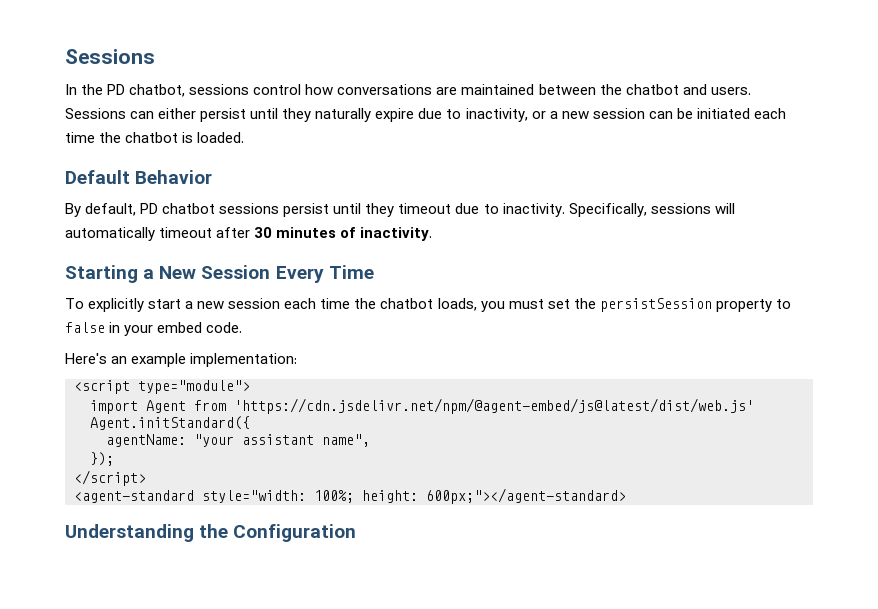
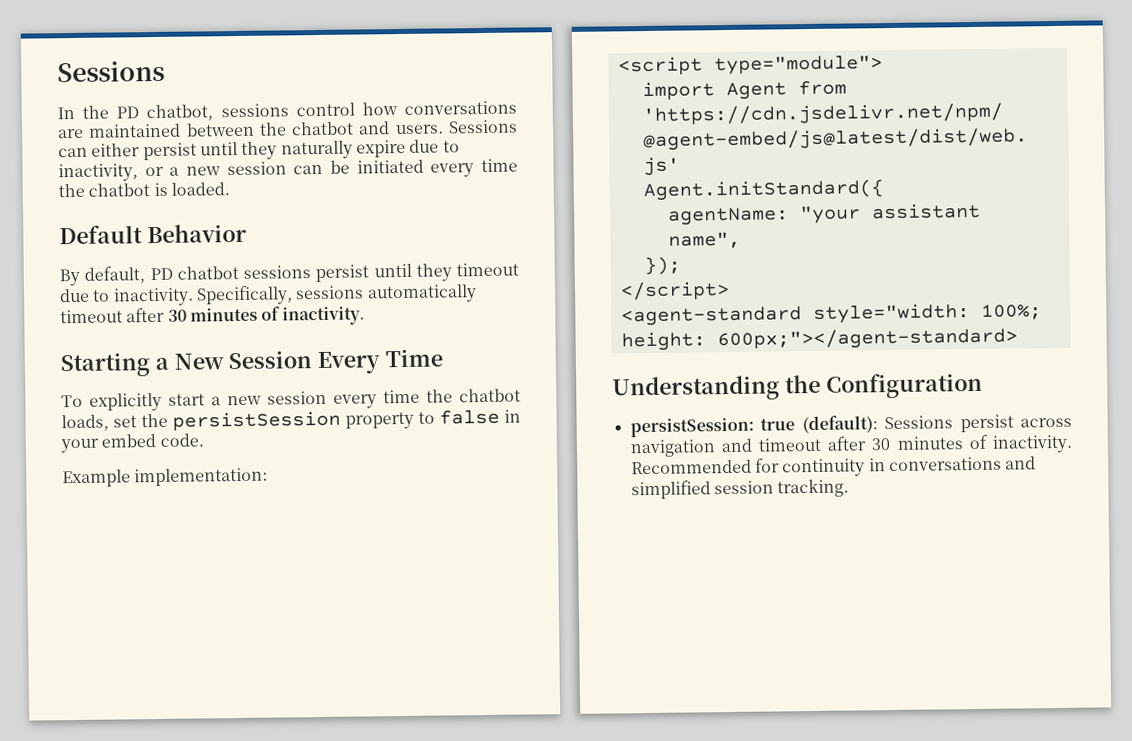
[753,108,786,119] each -> [430,163,475,178] every
[714,203,735,214] will -> (365, 292) none
[284,298,317,309] each -> [333,394,377,409] every
[480,299,544,312] you must -> (109, 423) none
[65,353,187,367] Here's an example -> [62,469,131,488] Example
(357, 533) none -> [629,414,1072,438] [629,434,1073,458] [630,456,1037,478] [630,478,850,500] // persistSession: true (default): Sessions persist across navigation and timeout after 30 minutes of inactivity. Recommended for continuity in conversations and simplified session tracking.

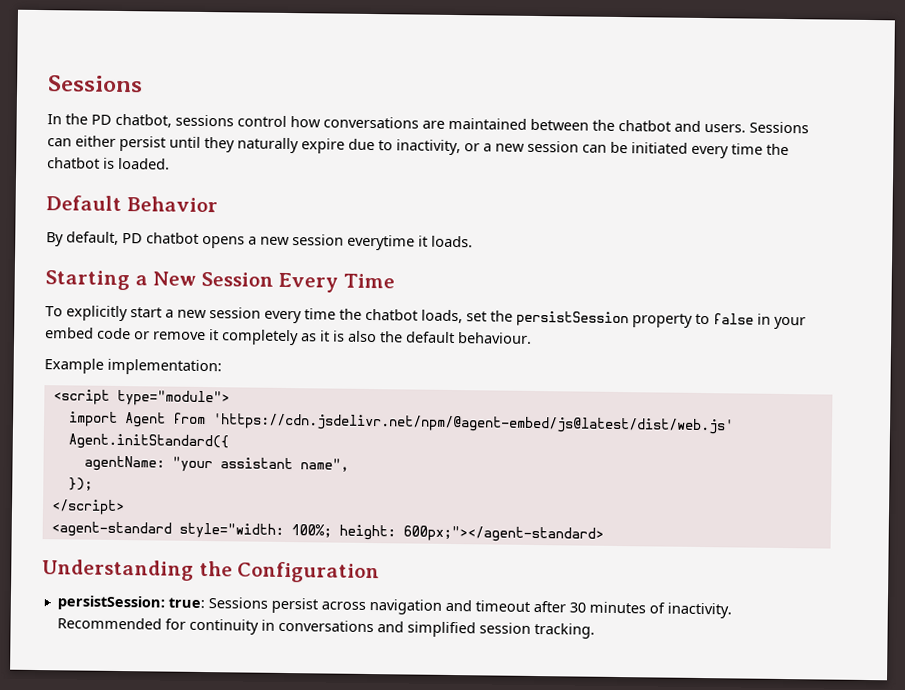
[243,262,519,283] [59,284,477,307] [60,306,365,326] sessions persist until they timeout due to inactivity. Specifically, sessions automatically timeout after 30 minutes of inactivity. -> [202,234,473,251] opens a new session everytime it loads.
[159,433,204,447] code. -> [97,327,532,346] code or remove it completely as it is also the default behaviour.
[760,415,878,435] true (default): -> [167,597,205,609] true:

